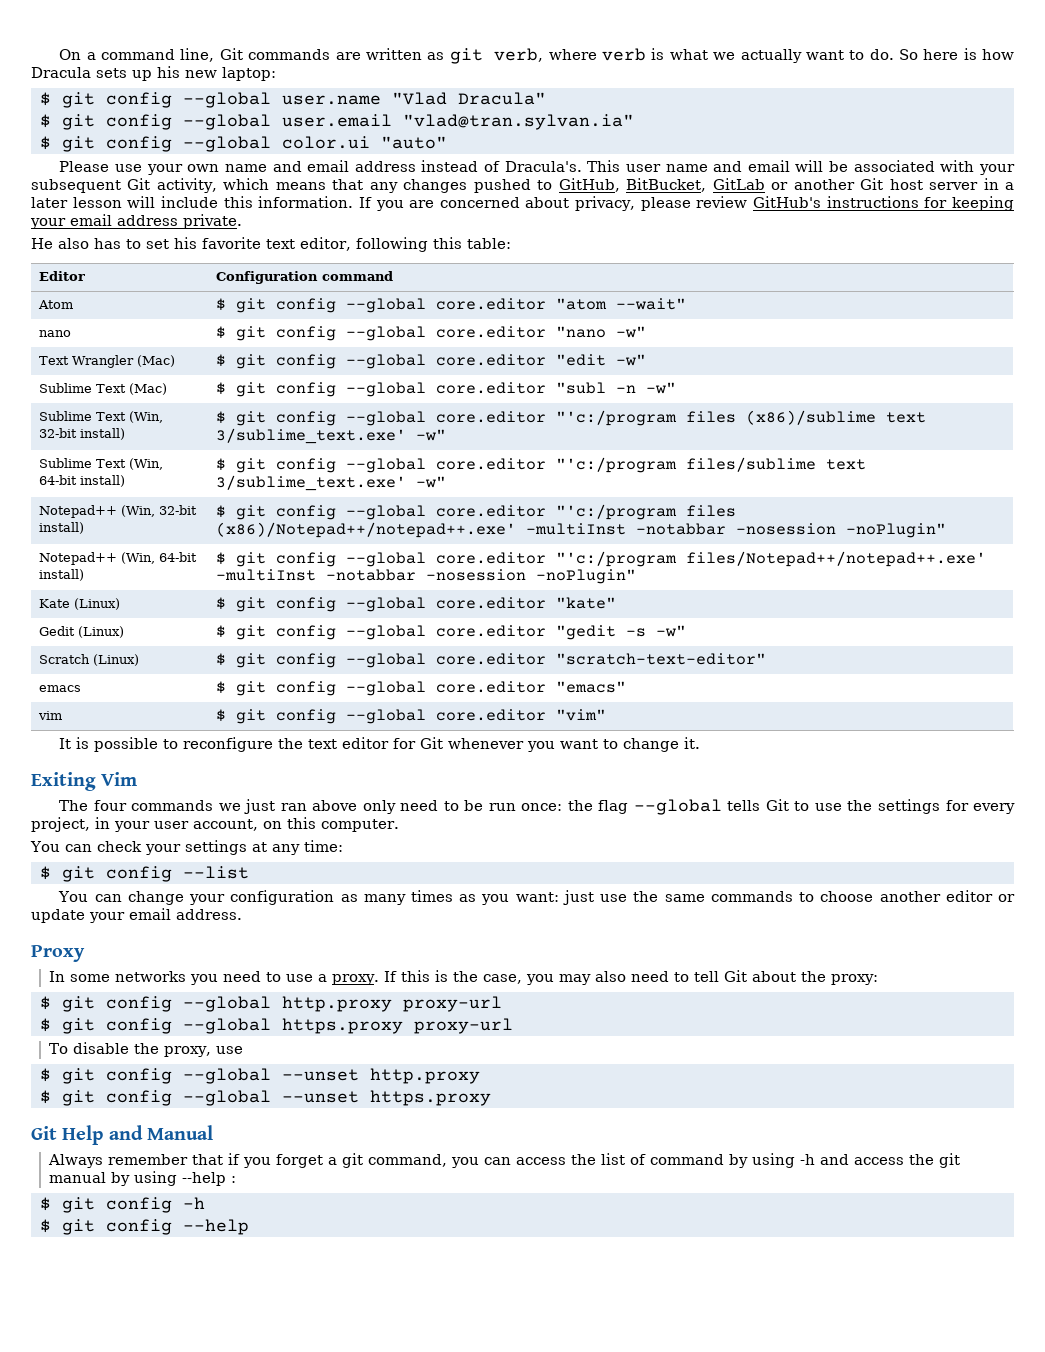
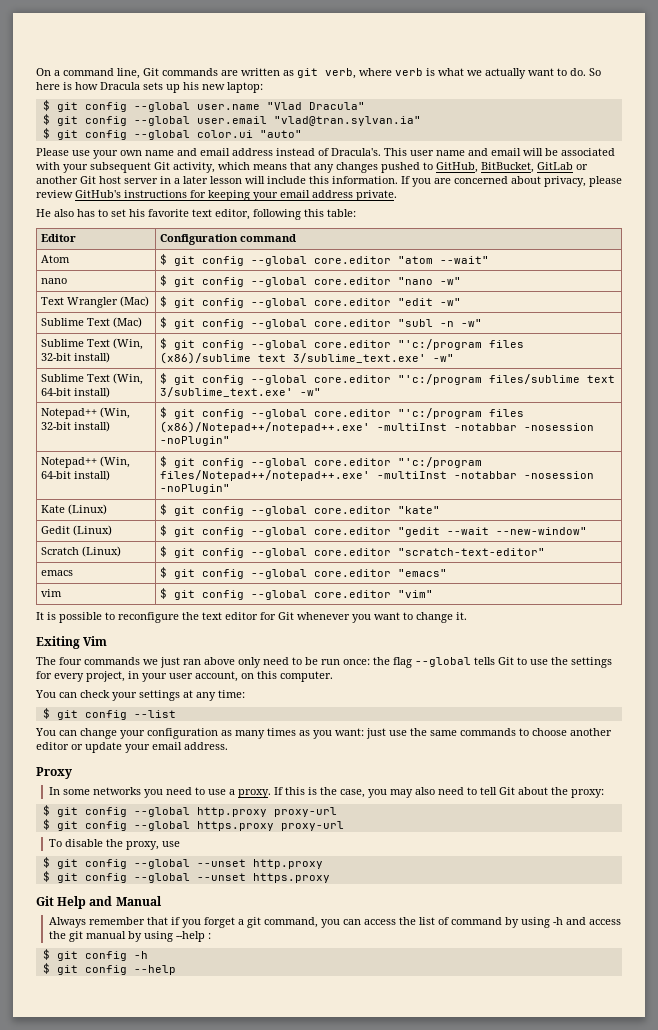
[626,625,687,637] -s -w" -> [446,527,587,535] --wait --new-window"

